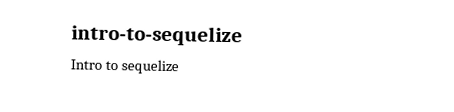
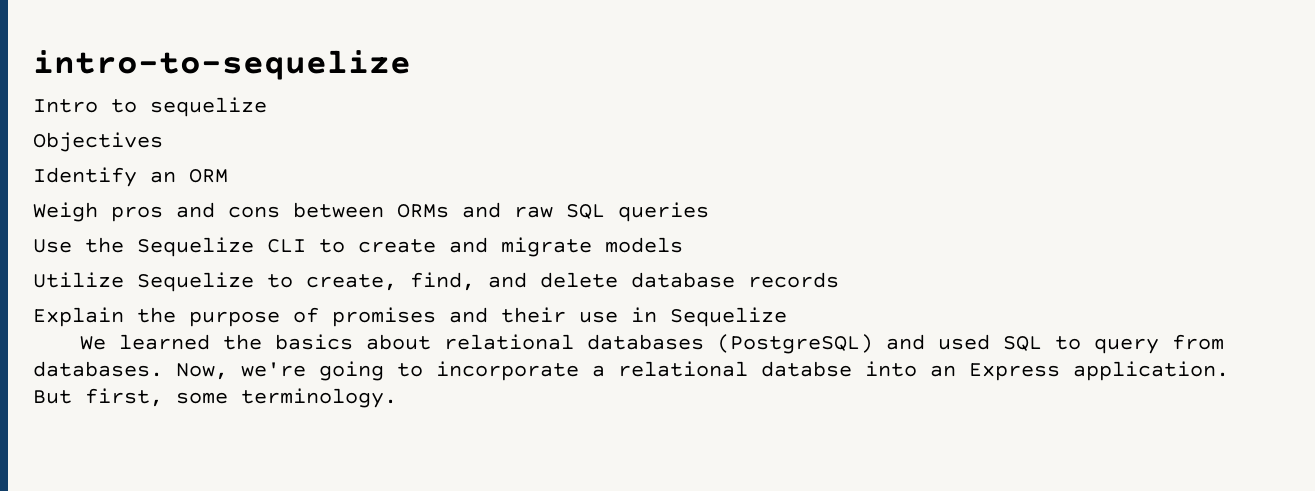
(179, 67) none -> [33,132,163,152] [33,167,228,187] [33,202,709,222] [33,237,683,257] [33,272,839,292] [33,307,787,327] [80,334,1225,354] [33,361,1229,381] [33,388,397,408] // Objectives // Identify an ORM // Weigh pros and cons between ORMs and raw SQL queries // Use the Sequelize CLI to create and migrate models // Utilize Sequelize to create, find, and delete database records // Explain the purpose of promises and their use in Sequelize // We learned the basics about relational databases (PostgreSQL) and used SQL to query from databases. Now, we're going to incorporate a relational databse into an Express application. But first, some terminology.

